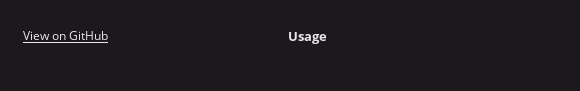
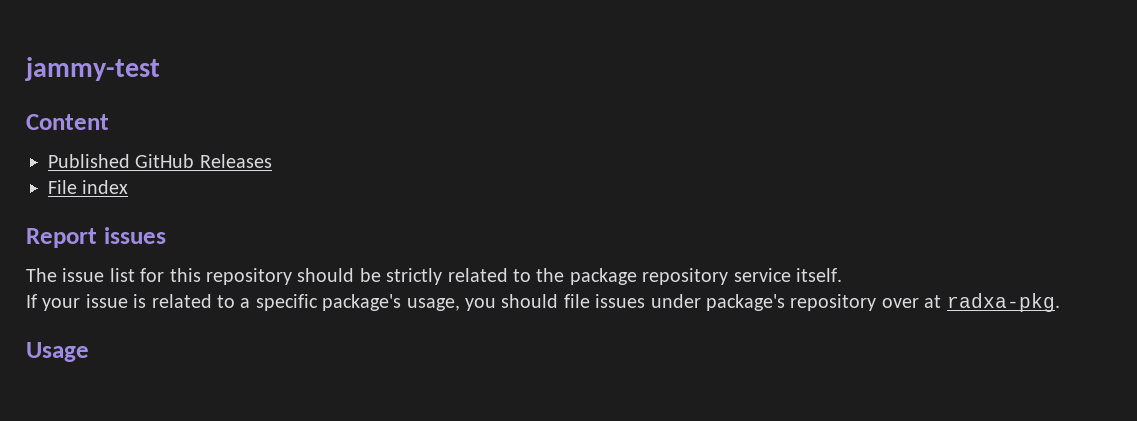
[23,31,109,40] View on GitHub -> [25,57,160,81] [26,114,109,130] [48,154,272,168] [48,180,129,194] [26,227,166,248] [26,268,842,285] [26,293,1060,312] jammy-test // Content // Published GitHub Releases // File index // Report issues // The issue list for this repository should be strictly related to the package repository service itself. // If your issue is related to a specific package's usage, you should file issues under package's repository over at radxa-pkg.

